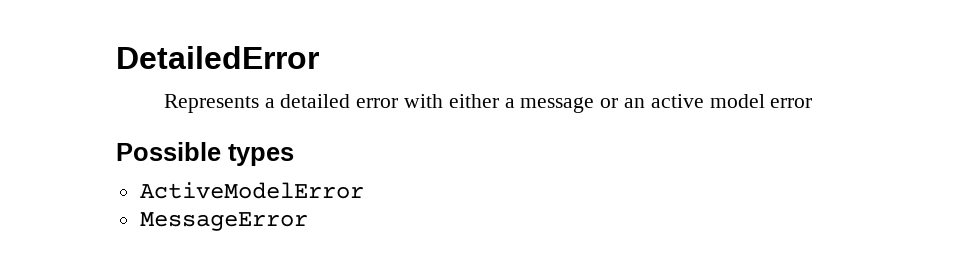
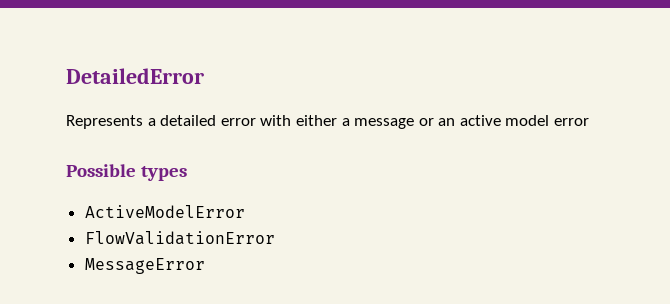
(364, 190) none -> [84,231,275,245] // FlowValidationError

